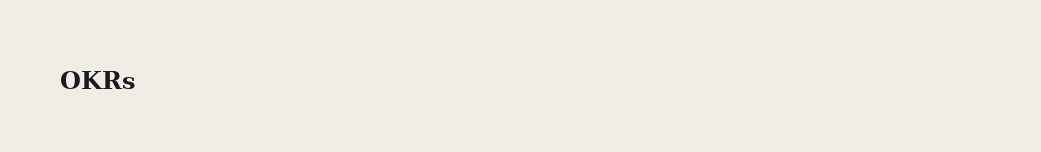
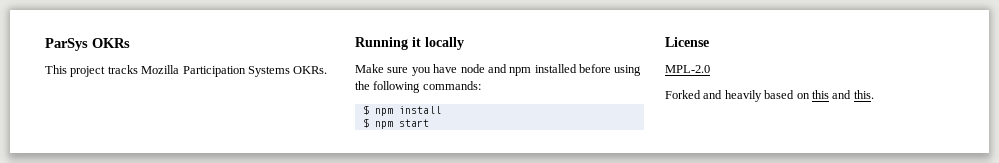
(60, 80) none -> [45,38,88,51] ParSys
(136, 80) none -> [45,65,328,77] [355,37,464,50] [355,64,642,76] [355,81,481,93] [362,105,441,116] [362,118,429,129] [665,37,709,47] [665,65,710,73] [665,90,874,102] // This project tracks Mozilla Participation Systems OKRs. // Running it locally // Make sure you have node and npm installed before using the following commands: // $ npm install // $ npm start // License // MPL-2.0 // Forked and heavily based on this and this.

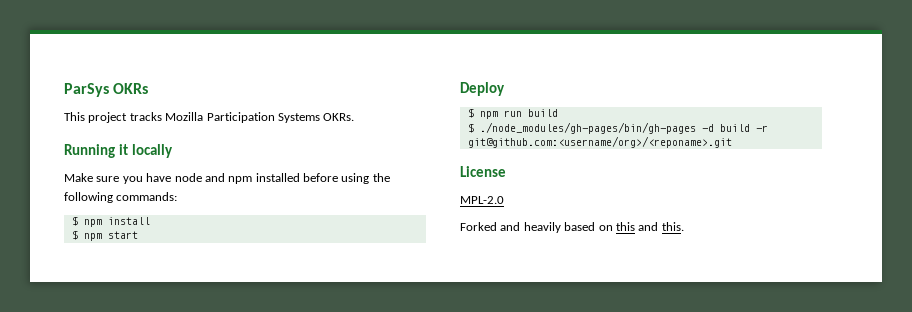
(429, 123) none -> [460,82,505,96] [467,108,558,119] [467,122,768,134] [467,136,732,148] // Deploy // $ npm run build // $ ./node_modules/gh-pages/bin/gh-pages -d build -r git@github.com:<username/org>/<reponame>.git

